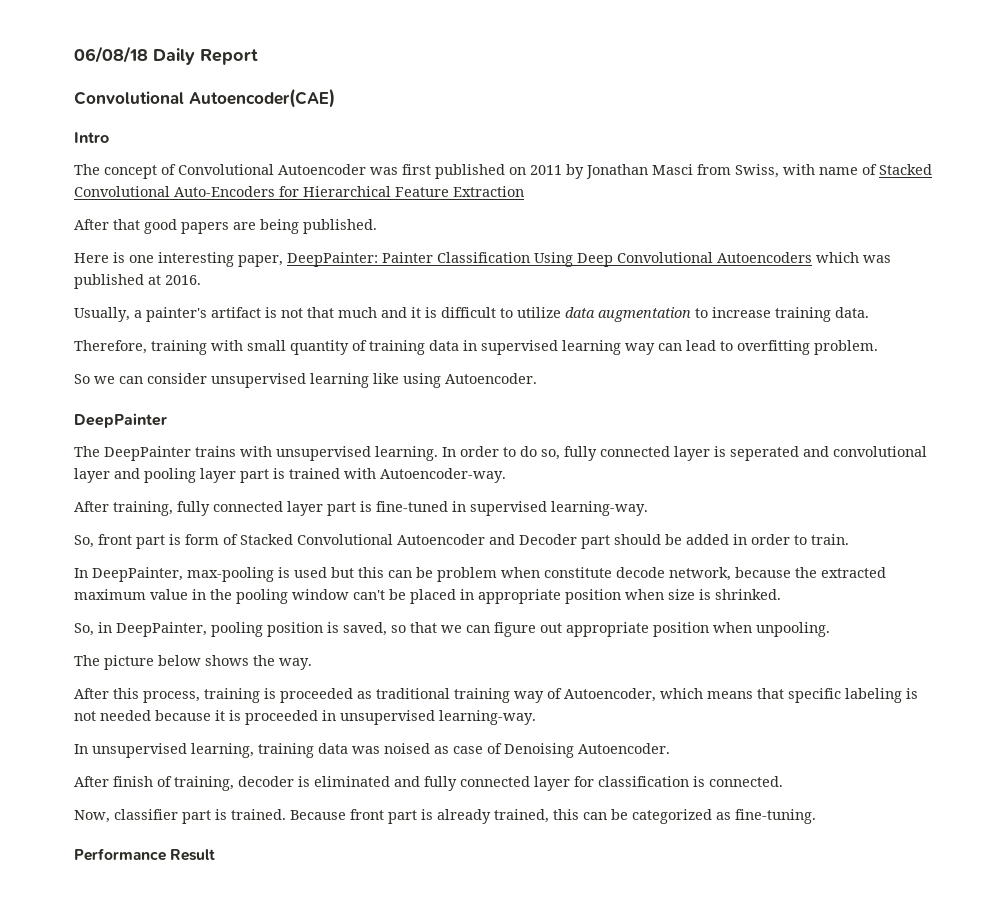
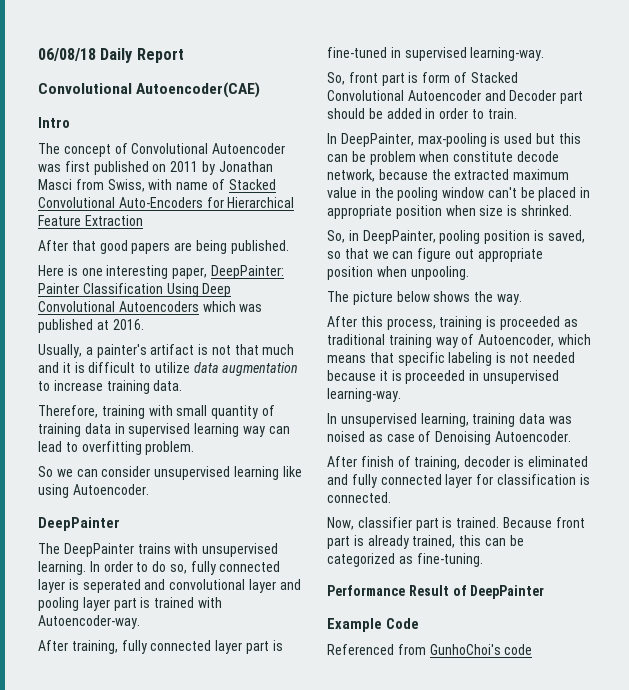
(216, 855) none -> [452,585,545,599] [327,618,419,632] [327,644,533,655] of DeepPainter // Example Code // Referenced from GunhoChoi's code

